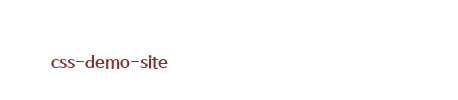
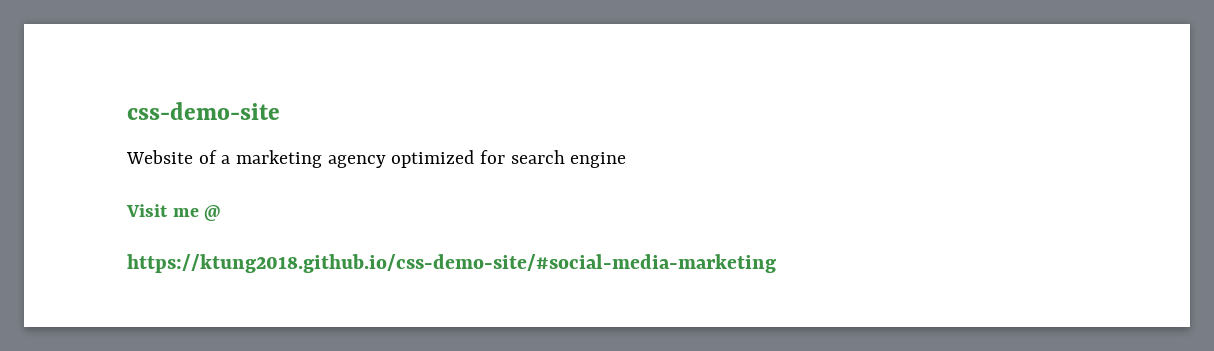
(168, 62) none -> [126,150,627,168] [126,204,221,221] [127,254,776,273] // Website of a marketing agency optimized for search engine // Visit me @ // https://ktung2018.github.io/css-demo-site/#social-media-marketing

